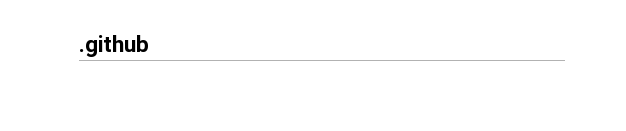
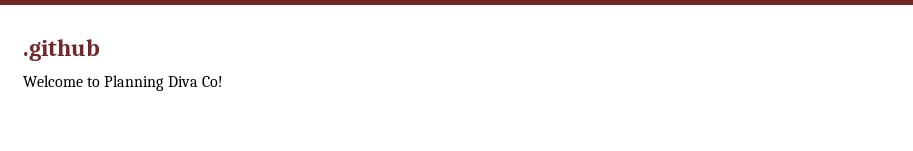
(149, 46) none -> [23,75,223,91] // Welcome to Planning Diva Co!

